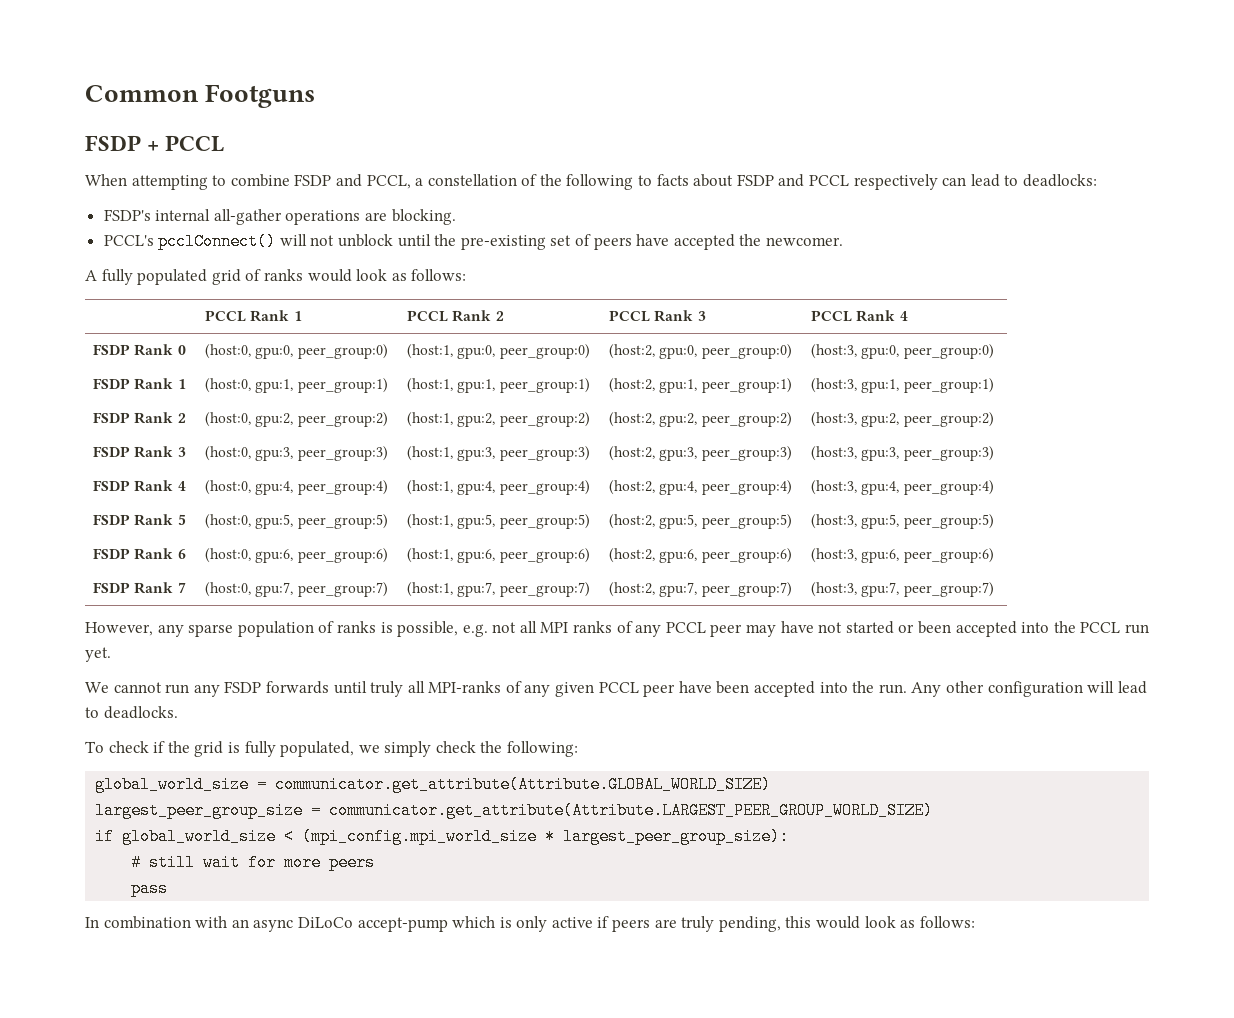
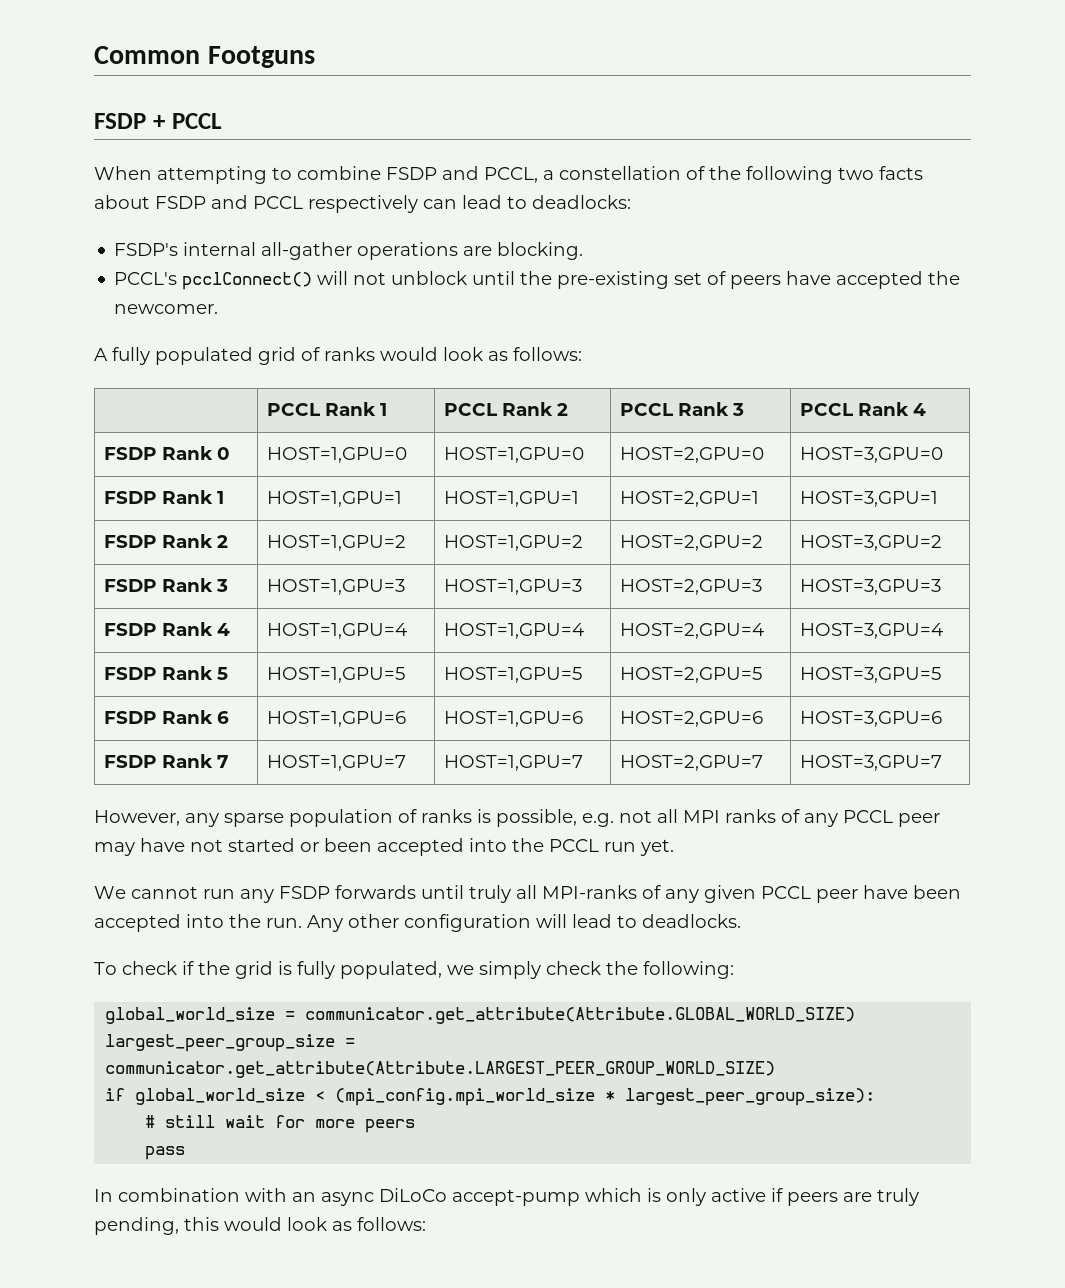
[638,175,653,186] to -> [838,167,874,180] two
[205,344,388,359] [407,344,590,359] [609,344,792,359] [811,344,994,359] [93,378,186,390] [205,378,388,393] [407,378,590,393] [609,378,792,393] [811,378,994,393] [93,412,186,424] [205,412,388,427] [407,412,590,427] [609,412,792,427] [811,412,994,427] [93,446,186,458] [205,446,388,461] [407,446,590,461] [609,446,792,461] [811,446,994,461] [93,480,186,492] [205,480,388,495] [407,480,590,495] [609,480,792,495] [811,480,994,495] [93,514,186,526] [205,514,388,529] [407,514,590,529] [609,514,792,529] [811,514,994,529] [93,548,186,560] [205,548,388,563] [407,548,590,563] [609,548,792,563] [811,548,994,563] [93,582,186,594] [205,582,388,597] [407,582,590,597] [609,582,792,597] [811,582,994,597] (host:0, gpu:0, peer_group:0) | (host:1, gpu:0, peer_group:0) | (host:2, gpu:0, peer_group:0) | (host:3, gpu:0, peer_group:0) // FSDP Rank 1 | (host:0, gpu:1, peer_group:1) | (host:1, gpu:1, peer_group:1) | (host:2, gpu:1, peer_group:1) | (host:3, gpu:1, peer_group:1) // FSDP Rank 2 | (host:0, gpu:2, peer_group:2) | (host:1, gpu:2, peer_group:2) | (host:2, gpu:2, peer_group:2) | (host:3, gpu:2, peer_group:2) // FSDP Rank 3 | (host:0, gpu:3, peer_group:3) | (host:1, gpu:3, peer_group:3) | (host:2, gpu:3, peer_group:3) | (host:3, gpu:3, peer_group:3) // FSDP Rank 4 | (host:0, gpu:4, peer_group:4) | (host:1, gpu:4, peer_group:4) | (host:2, gpu:4, peer_group:4) | (host:3, gpu:4, peer_group:4) // FSDP Rank 5 | (host:0, gpu:5, peer_group:5) | (host:1, gpu:5, peer_group:5) | (host:2, gpu:5, peer_group:5) | (host:3, gpu:5, peer_group:5) // FSDP Rank 6 | (host:0, gpu:6, peer_group:6) | (host:1, gpu:6, peer_group:6) | (host:2, gpu:6, peer_group:6) | (host:3, gpu:6, peer_group:6) // FSDP Rank 7 | (host:0, gpu:7, peer_group:7) | (host:1, gpu:7, peer_group:7) | (host:2, gpu:7, peer_group:7) | (host:3, gpu:7, peer_group:7) -> [266,447,407,463] [443,447,584,463] [619,447,764,463] [799,447,943,463] [103,490,224,504] [266,491,402,507] [443,491,579,507] [619,491,759,507] [799,491,938,507] [103,534,228,548] [266,535,406,551] [443,535,583,551] [619,535,763,551] [799,535,942,551] [103,578,228,592] [266,579,405,595] [443,579,582,595] [619,579,762,595] [799,579,941,595] [103,622,230,636] [266,623,407,639] [443,623,584,639] [619,623,764,639] [799,623,943,639] [103,666,228,680] [266,667,405,683] [443,667,582,683] [619,667,762,683] [799,667,941,683] [103,710,229,724] [266,711,406,727] [443,711,583,727] [619,711,763,727] [799,711,942,727] [103,754,228,768] [266,755,406,771] [443,755,583,771] [619,755,763,771] [799,755,942,771] HOST=1,GPU=0 | HOST=1,GPU=0 | HOST=2,GPU=0 | HOST=3,GPU=0 // FSDP Rank 1 | HOST=1,GPU=1 | HOST=1,GPU=1 | HOST=2,GPU=1 | HOST=3,GPU=1 // FSDP Rank 2 | HOST=1,GPU=2 | HOST=1,GPU=2 | HOST=2,GPU=2 | HOST=3,GPU=2 // FSDP Rank 3 | HOST=1,GPU=3 | HOST=1,GPU=3 | HOST=2,GPU=3 | HOST=3,GPU=3 // FSDP Rank 4 | HOST=1,GPU=4 | HOST=1,GPU=4 | HOST=2,GPU=4 | HOST=3,GPU=4 // FSDP Rank 5 | HOST=1,GPU=5 | HOST=1,GPU=5 | HOST=2,GPU=5 | HOST=3,GPU=5 // FSDP Rank 6 | HOST=1,GPU=6 | HOST=1,GPU=6 | HOST=2,GPU=6 | HOST=3,GPU=6 // FSDP Rank 7 | HOST=1,GPU=7 | HOST=1,GPU=7 | HOST=2,GPU=7 | HOST=3,GPU=7

